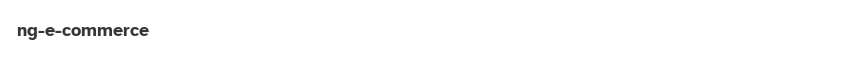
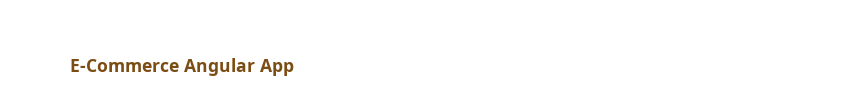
[17,27,149,40] ng-e-commerce -> [70,58,294,76] E-Commerce Angular App

